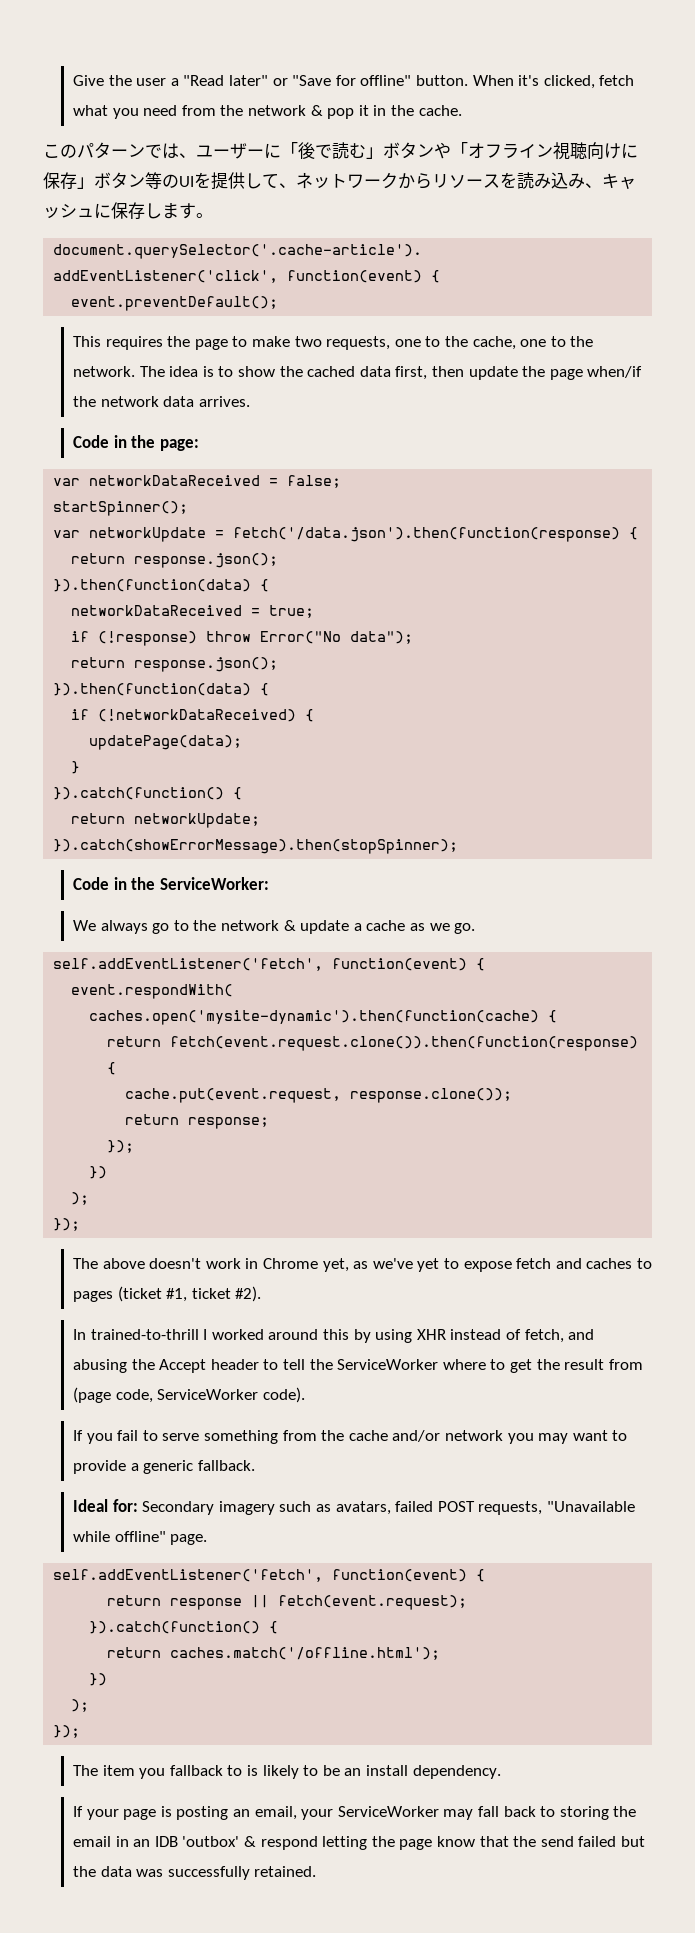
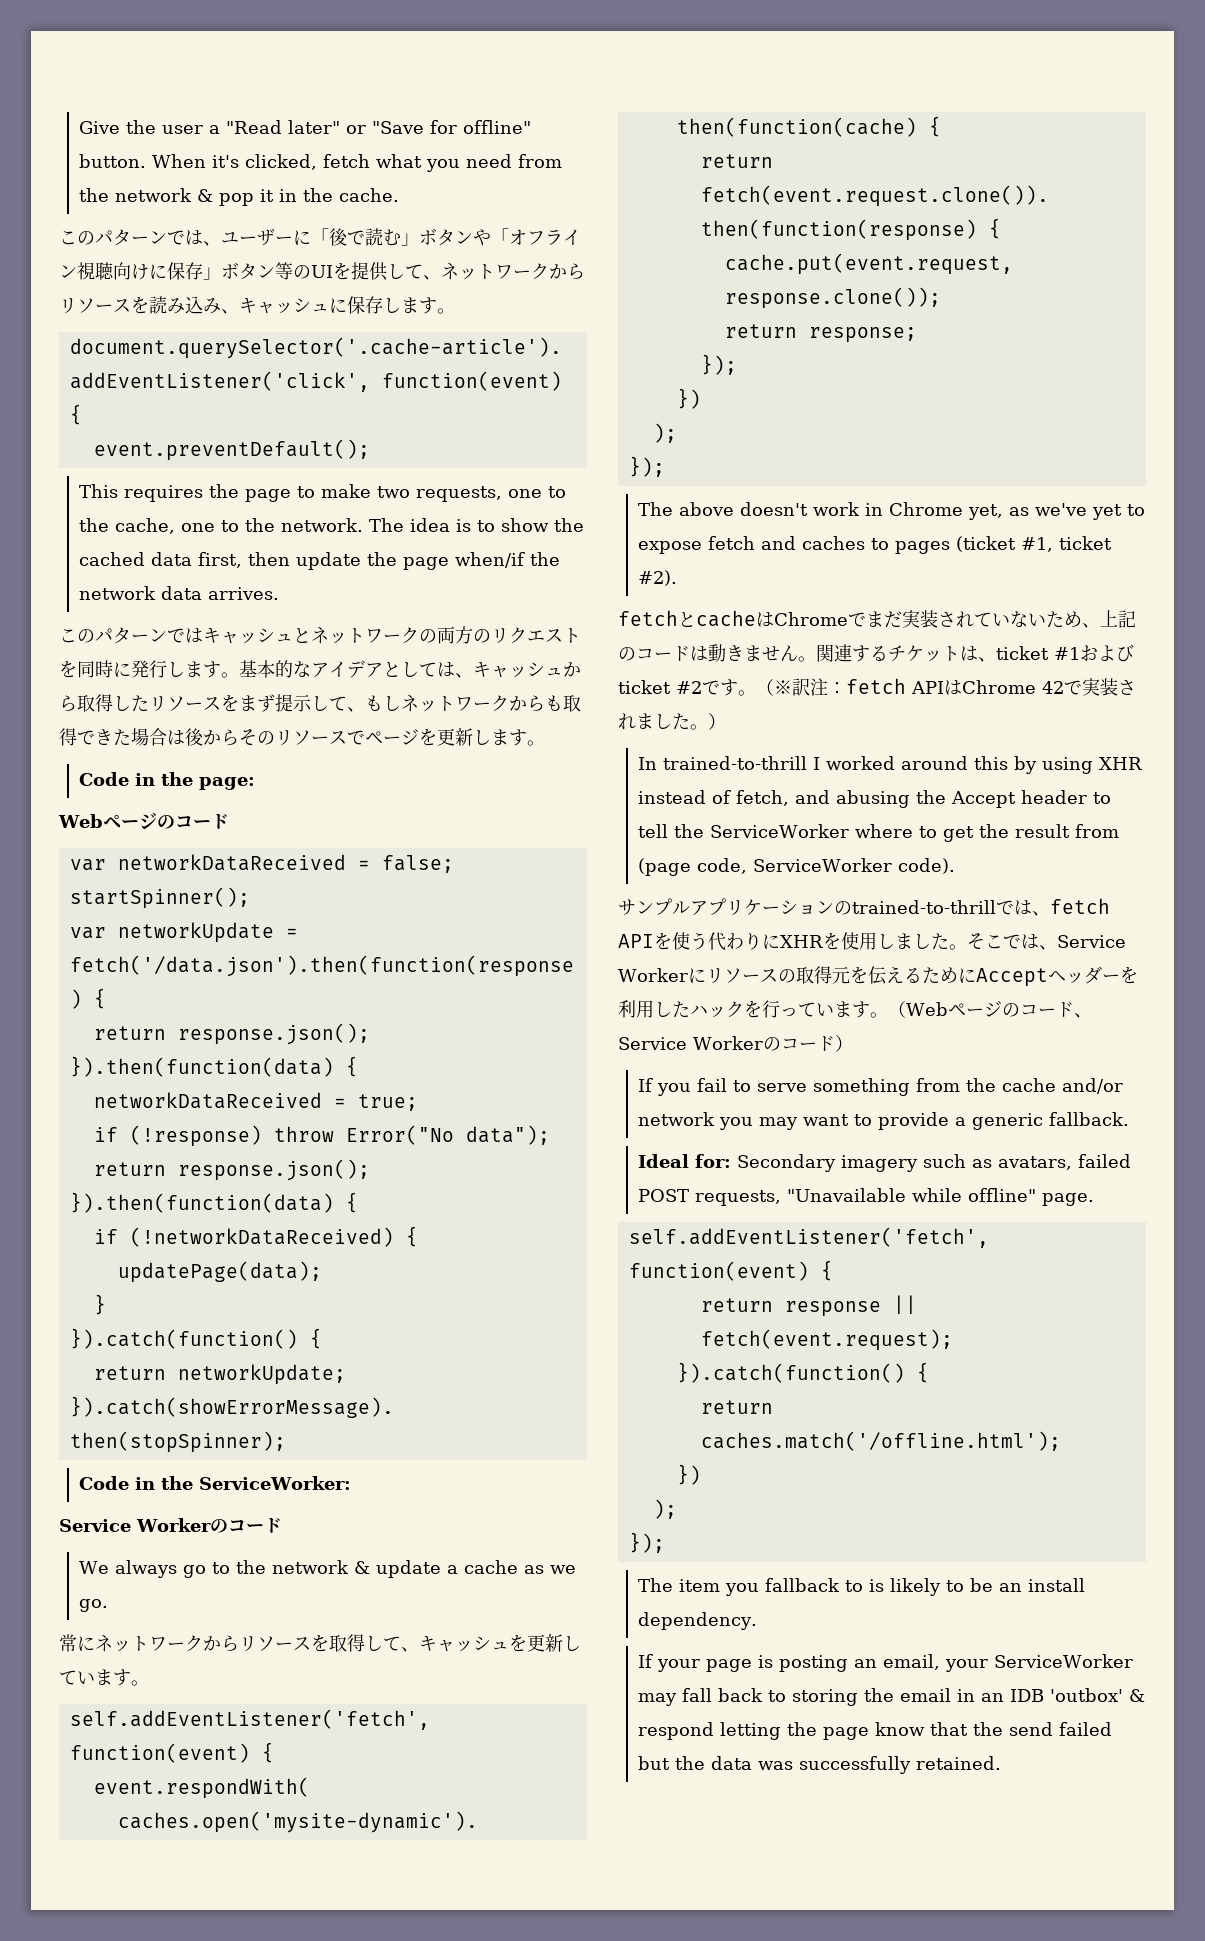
(250, 401) none -> [59,626,581,644] [59,660,581,678] [59,694,581,712] [59,728,545,746] // このパターンではキャッシュとネットワークの両方のリクエストを同時に発行します。基本的なアイデアとしては、キャッシュから取得したリソースをまず提示して、もしネットワークからも取得できた場合は後からそのリソースでページを更新します。
(199, 445) none -> [58,812,229,829] // Webページのコード
(269, 883) none -> [59,1517,282,1533] // Service Workerのコード
(476, 928) none -> [59,1634,581,1652] [59,1669,149,1686] // 常にネットワークからリソースを取得して、キャッシュを更新しています。
(262, 1294) none -> [618,610,1136,628] [618,644,1134,662] [618,678,1136,696] [618,713,726,730] // fetchとcacheはChromeでまだ実装されていないため、上記のコードは動きません。関連するチケットは、ticket #1およびticket #2です。（※訳注：fetch APIはChrome 42で実装されました。）
(305, 1395) none -> [618,898,1110,916] [618,932,1126,951] [618,966,1138,987] [618,1000,1092,1018] [618,1035,853,1052] // サンプルアプリケーションのtrained-to-thrillでは、fetch APIを使う代わりにXHRを使用しました。そこでは、Service Workerにリソースの取得元を伝えるためにAcceptヘッダーを利用したハックを行っています。（Webページのコード、Service Workerのコード）

